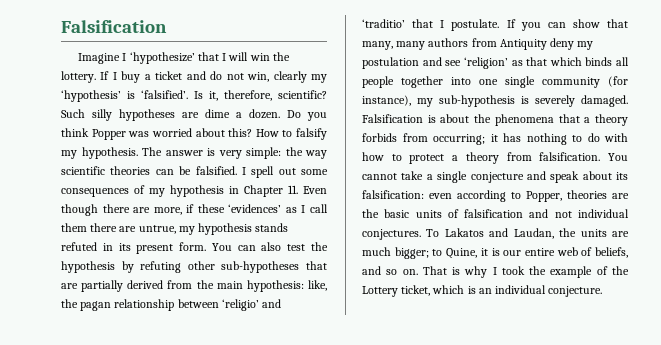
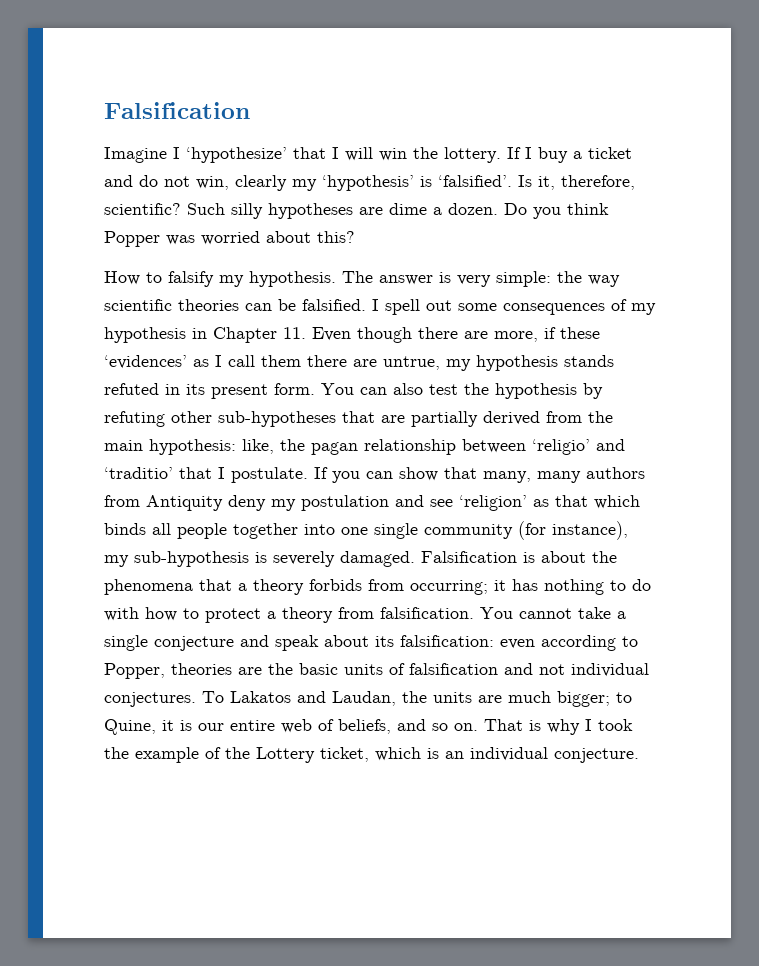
(253, 132) none -> (355, 237) //

